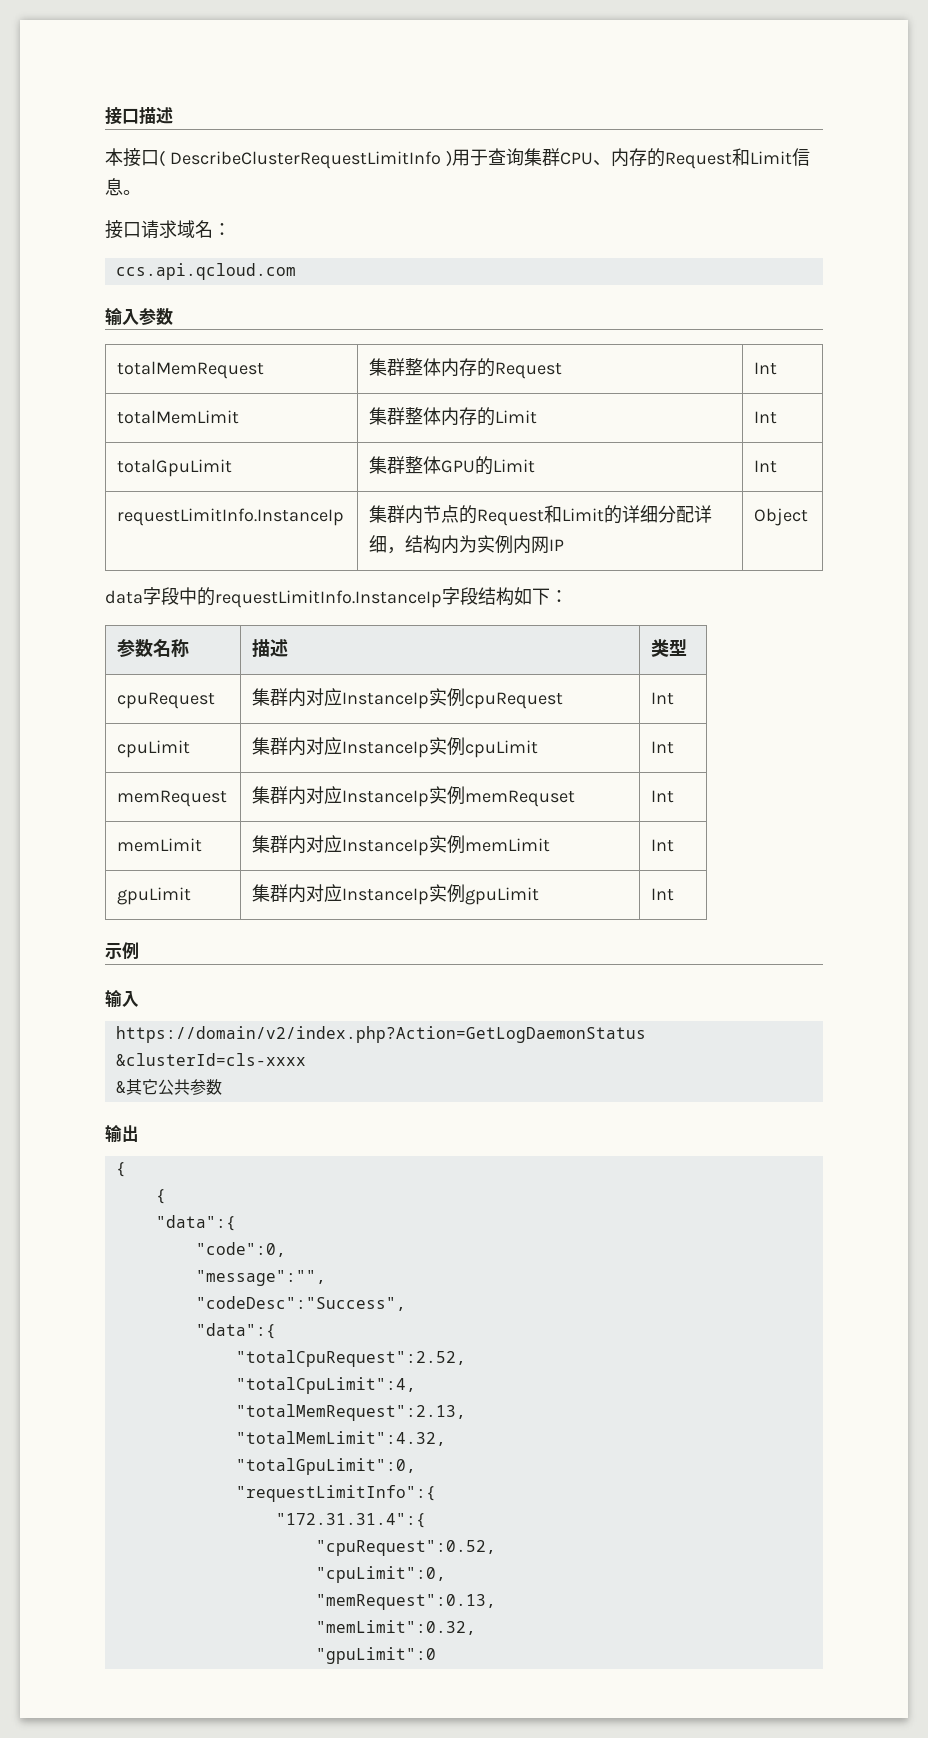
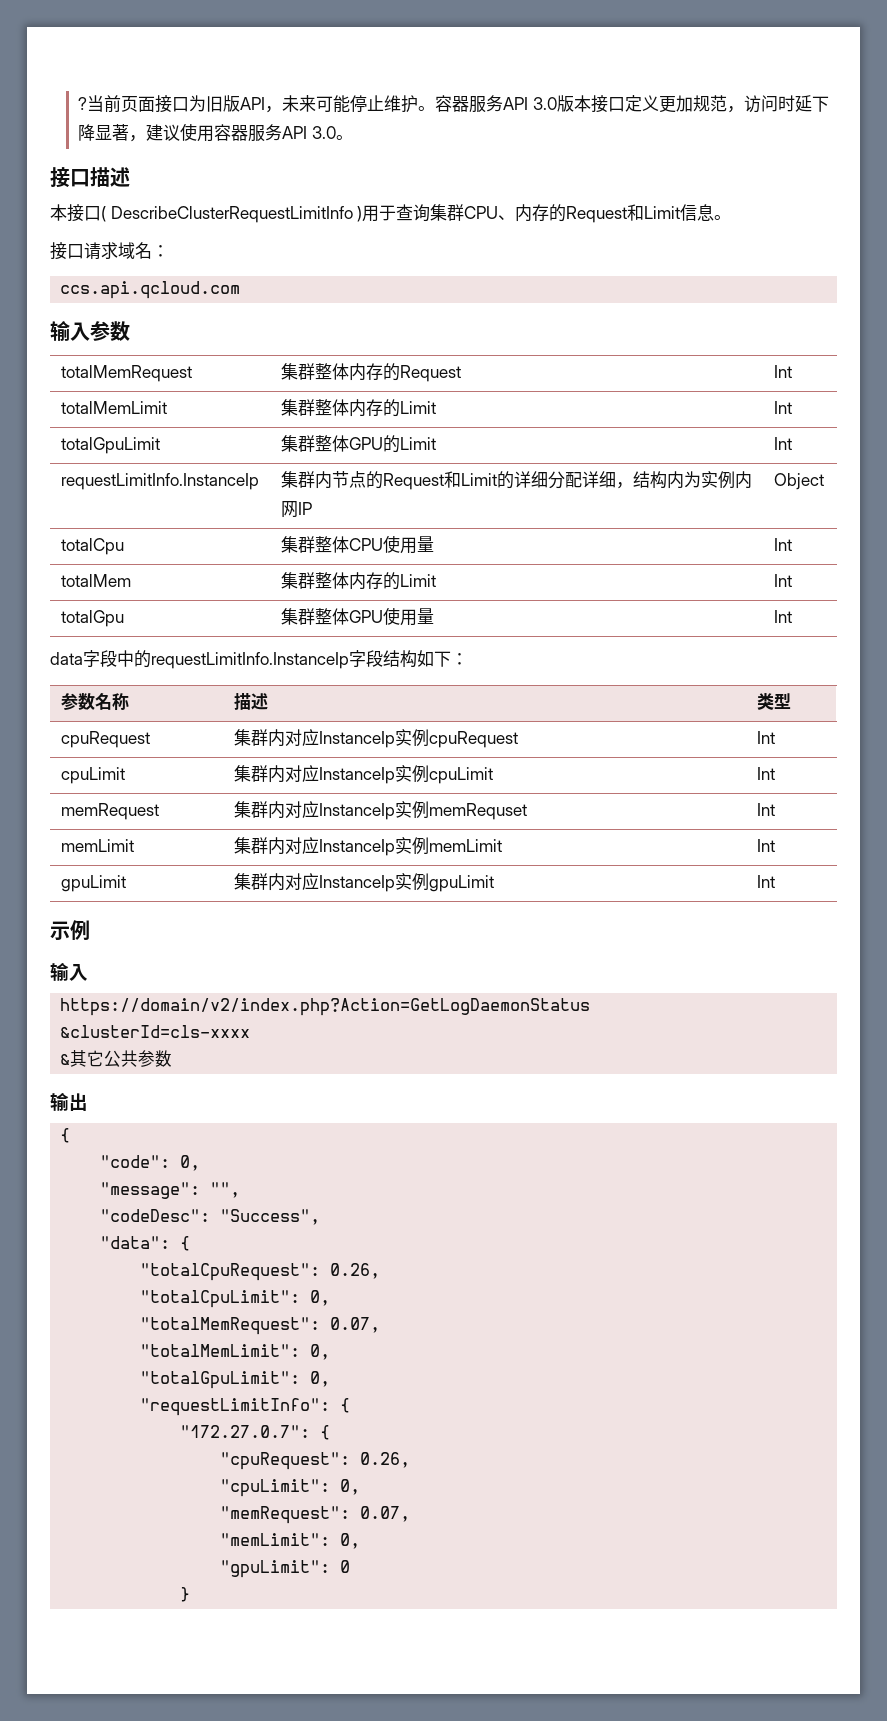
(105, 116) none -> [77,95,829,113] [77,123,353,142] ?当前页面接口为旧版API，未来可能停止维护。容器服务API 3.0版本接口定义更加规范，访问时延下降显著，建议使用容器服务API 3.0。 //
(809, 517) none -> [60,538,124,555] [280,535,434,554] [773,538,792,551] [60,574,131,587] [280,572,436,590] [773,574,792,587] [60,610,124,627] [280,607,434,626] [773,610,792,623] // totalCpu | 集群整体CPU使用量 | Int // totalMem | 集群整体内存的Limit | Int // totalGpu | 集群整体GPU使用量 | Int
[155,1189,166,1204] [155,1215,236,1231] [195,1242,286,1257] [195,1270,326,1286] [195,1296,406,1311] [195,1323,276,1339] [235,1350,466,1367] [235,1377,416,1394] [235,1404,466,1421] [235,1431,446,1446] [235,1458,416,1475] [235,1485,436,1502] [275,1513,426,1528] [315,1540,496,1556] [315,1566,446,1583] [315,1594,496,1610] [315,1620,476,1635] [315,1647,436,1664] { // "data":{ // "code":0, // "message":"", // "codeDesc":"Success", // "data":{ // "totalCpuRequest":2.52, // "totalCpuLimit":4, // "totalMemRequest":2.13, // "totalMemLimit":4.32, // "totalGpuLimit":0, // "requestLimitInfo":{ // "172.31.31.4":{ // "cpuRequest":0.52, // "cpuLimit":0, // "memRequest":0.13, // "memLimit":0.32, // "gpuLimit":0 -> [100,1155,201,1171] [100,1182,241,1199] [100,1209,321,1225] [100,1236,191,1251] [140,1263,381,1281] [140,1290,331,1308] [140,1317,381,1335] [140,1344,331,1360] [140,1371,331,1389] [140,1398,351,1416] [180,1425,331,1440] [220,1452,411,1470] [220,1479,361,1497] [220,1506,411,1524] [220,1533,361,1549] [220,1560,351,1578] [180,1587,191,1602] "code": 0, // "message": "", // "codeDesc": "Success", // "data": { // "totalCpuRequest": 0.26, // "totalCpuLimit": 0, // "totalMemRequest": 0.07, // "totalMemLimit": 0, // "totalGpuLimit": 0, // "requestLimitInfo": { // "172.27.0.7": { // "cpuRequest": 0.26, // "cpuLimit": 0, // "memRequest": 0.07, // "memLimit": 0, // "gpuLimit": 0 // }

